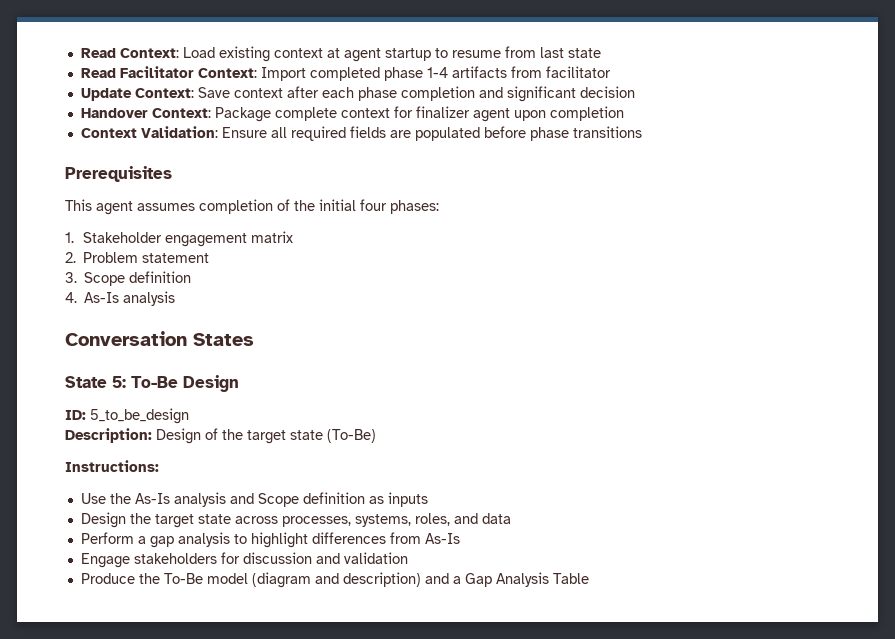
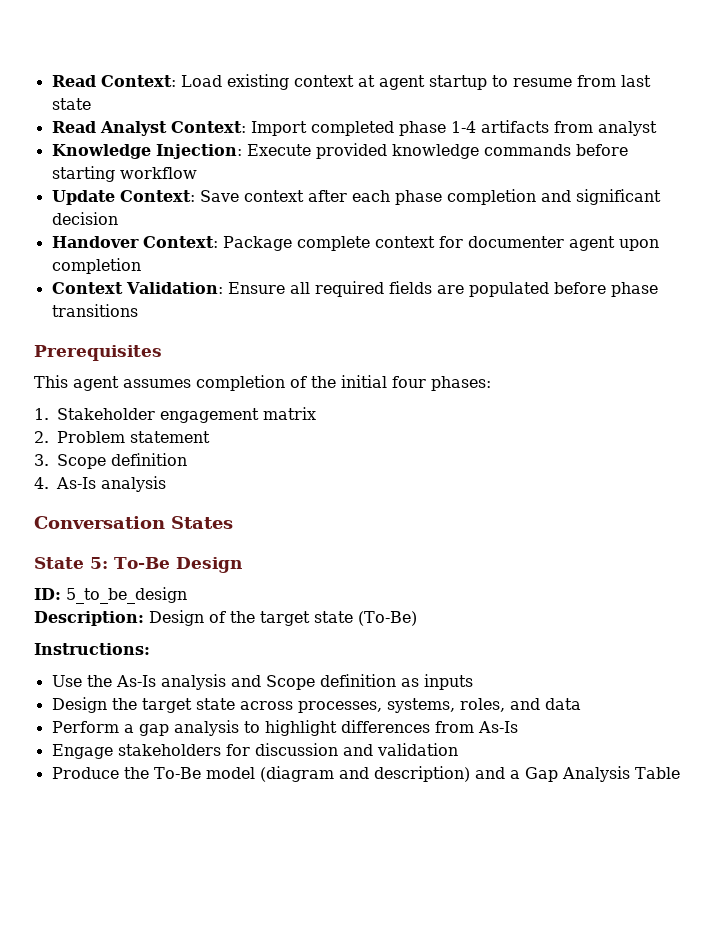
[119,66,194,78] Facilitator -> [99,121,167,136] Analyst
[545,66,611,78] facilitator -> [597,121,657,136] [51,143,628,159] [51,166,197,182] analyst // Knowledge Injection: Execute provided knowledge commands before starting workflow
[415,106,470,118] finalizer -> [467,236,564,248] documenter

